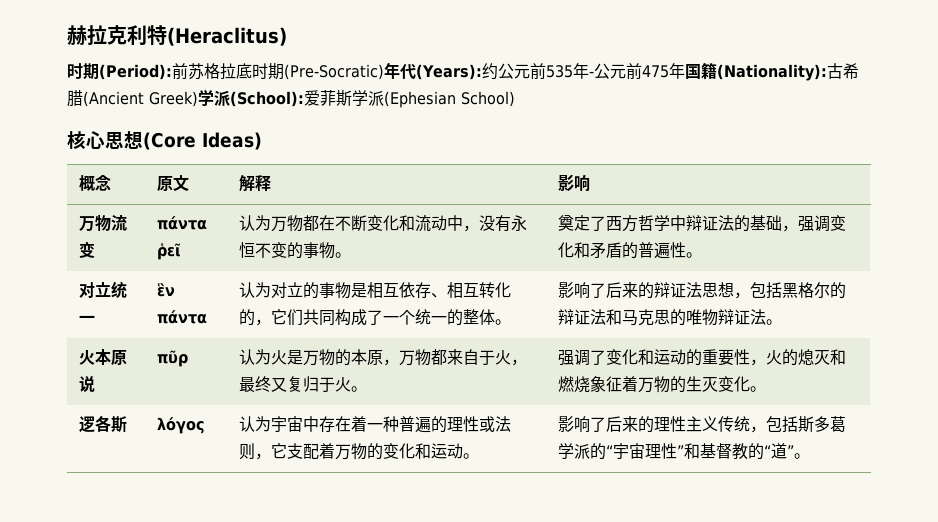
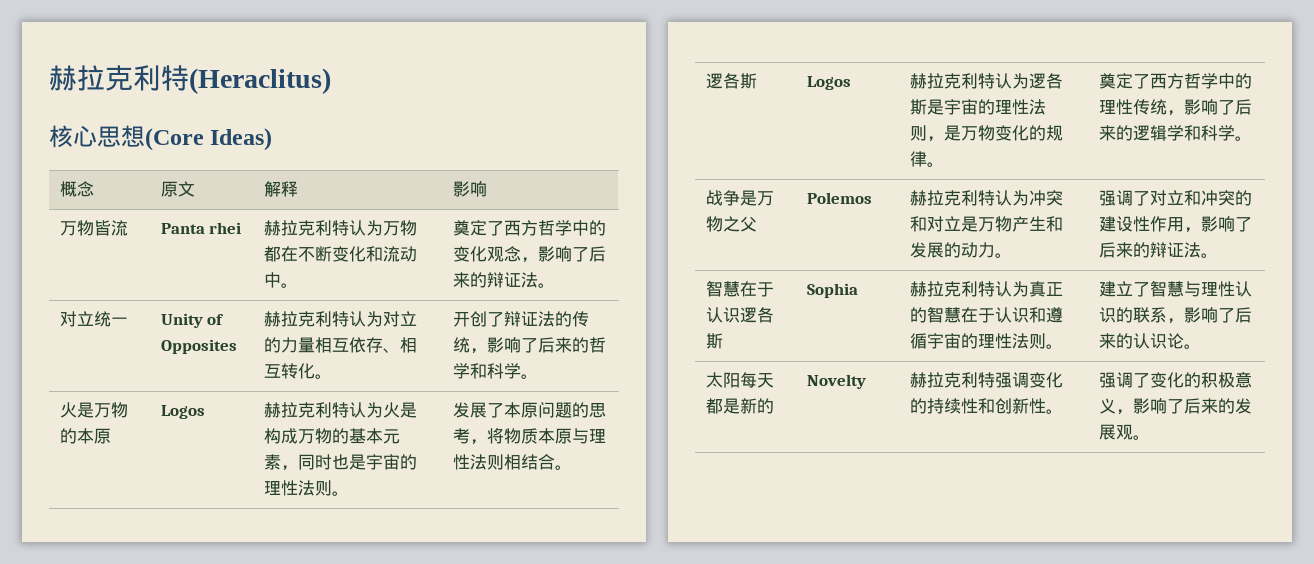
[67,62,859,81] [67,89,515,108] // 时期(Period):前苏格拉底时期(Pre-Socratic)年代(Years):约公元前535年-公元前475年国籍(Nationality):古希腊(Ancient Greek)学派(School):爱菲斯学派(Ephesian School) -> (331, 81) none
[110,215,127,231] [78,241,95,258] [156,216,207,230] [156,243,181,260] 流变 | πάντα ῥεῖ | -> [93,220,128,236] [160,222,242,234] [263,220,349,236] 皆流 | Panta rhei | 赫拉克利特
[462,215,527,232] [238,242,351,259] [557,215,846,232] [557,242,702,259] [78,281,127,299] [78,315,95,323] [156,283,175,297] [156,310,207,324] ，没有永恒不变的事物。 | 奠定了西方哲学中辩证法的基础，强调变化和矛盾的普遍性。 // 对立统一 | ἓν πάντα | -> [280,283,298,288] [452,220,606,236] [452,246,606,263] [452,272,555,288] [59,311,128,327] [160,313,225,328] [160,339,237,354] [263,311,349,327] 。 | 奠定了西方哲学中的变化观念，影响了后来的辩证法。 // 对立统一 | Unity of Opposites | 赫拉克利特
[318,282,367,299] 事物是 -> [280,337,315,353] 力量
[238,309,511,326] [557,282,846,299] [557,309,782,326] [78,349,127,365] [78,376,95,392] [156,350,188,367] [238,349,527,366] [238,376,367,392] [557,349,846,366] [557,376,766,393] [78,415,127,433] [156,417,205,434] [238,416,511,433] [238,443,479,460] [557,416,846,433] [557,443,794,460] 的，它们共同构成了一个统一的整体。 | 影响了后来的辩证法思想，包括黑格尔的辩证法和马克思的唯物辩证法。 // 火本原说 | πῦρ | 认为火是万物的本原，万物都来自于火，最终又复归于火。 | 强调了变化和运动的重要性，火的熄灭和燃烧象征着万物的生灭变化。 // 逻各斯 | λόγος | 认为宇宙中存在着一种普遍的理性或法则，它支配着万物的变化和运动。 | 影响了后来的理性主义传统，包括斯多葛学派的“宇宙理性”和基督教的“道” -> [314,374,332,379] [452,311,589,327] [452,337,606,354] [452,363,538,379] [59,402,128,418] [59,428,111,444] [160,405,205,419] [263,402,417,418] [263,428,400,444] [263,454,417,471] [263,480,349,496] [452,402,606,418] [452,428,606,445] [452,454,572,470] [705,73,757,89] [806,76,851,90] [909,73,1063,89] [909,99,1046,115] [909,125,1063,142] [909,151,944,167] [1098,73,1252,89] [1098,99,1252,116] [1098,125,1252,141] [705,190,774,206] [705,216,757,232] [806,192,872,204] [909,190,1063,206] [909,216,1063,232] [909,242,1012,258] [1098,190,1252,206] [1098,216,1252,233] [1098,242,1218,258] [705,280,774,297] [705,307,774,323] [705,333,723,349] [806,283,858,298] [909,281,1063,297] [909,306,1063,323] [909,333,1063,349] [1098,280,1252,297] [1098,307,1252,324] [1098,333,1201,349] [705,372,774,388] [705,398,774,414] [806,374,866,389] [909,372,1063,388] [909,398,1063,414] [1098,372,1252,388] [1098,398,1252,415] [1098,424,1133,440] 。 | 开创了辩证法的传统，影响了后来的哲学和科学。 // 火是万物的本原 | Logos | 赫拉克利特认为火是构成万物的基本元素，同时也是宇宙的理性法则。 | 发展了本原问题的思考，将物质本原与理性法则相结合。 // 逻各斯 | Logos | 赫拉克利特认为逻各斯是宇宙的理性法则，是万物变化的规律。 | 奠定了西方哲学中的理性传统，影响了后来的逻辑学和科学。 // 战争是万物之父 | Polemos | 赫拉克利特认为冲突和对立是万物产生和发展的动力。 | 强调了对立和冲突的建设性作用，影响了后来的辩证法。 // 智慧在于认识逻各斯 | Sophia | 赫拉克利特认为真正的智慧在于认识和遵循宇宙的理性法则。 | 建立了智慧与理性认识的联系，影响了后来的认识论。 // 太阳每天都是新的 | Novelty | 赫拉克利特强调变化的持续性和创新性。 | 强调了变化的积极意义，影响了后来的发展观

